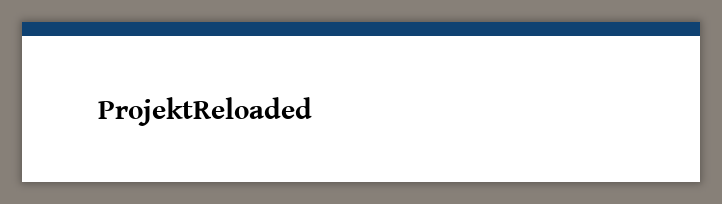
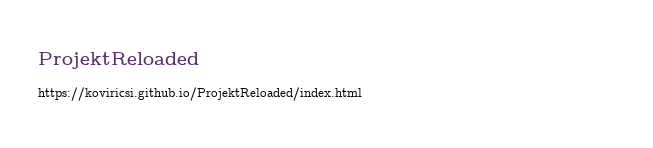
(312, 111) none -> [38,87,362,101] // https://koviricsi.github.io/ProjektReloaded/index.html

